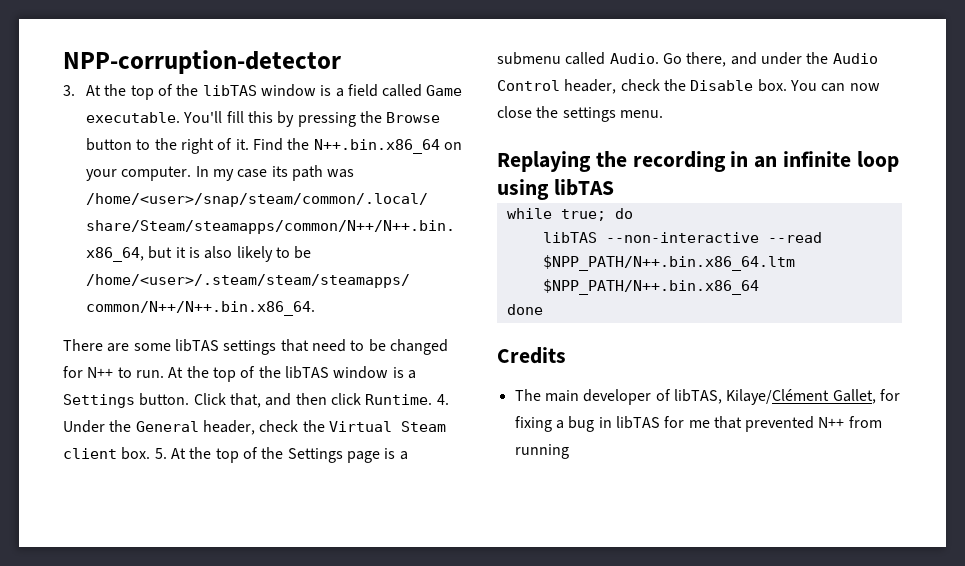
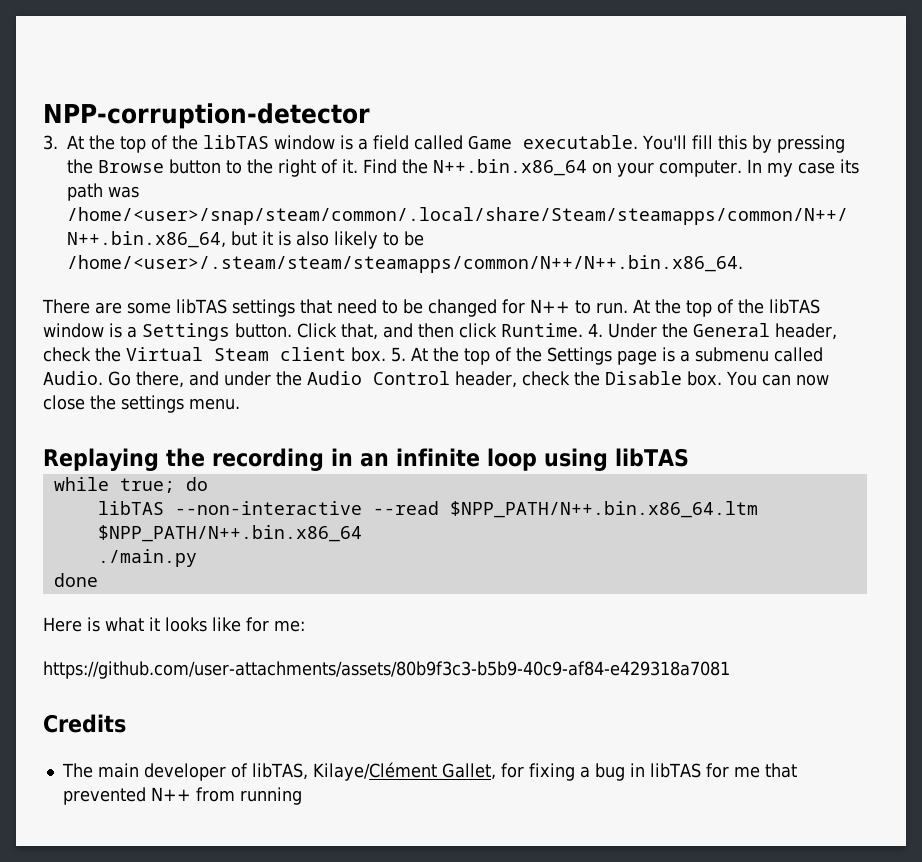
(759, 287) none -> [97,549,197,567] // ./main.py
(543, 309) none -> [43,617,305,632] [43,661,730,679] // Here is what it looks like for me: // https://github.com/user-attachments/assets/80b9f3c3-b5b9-40c9-af84-e429318a7081

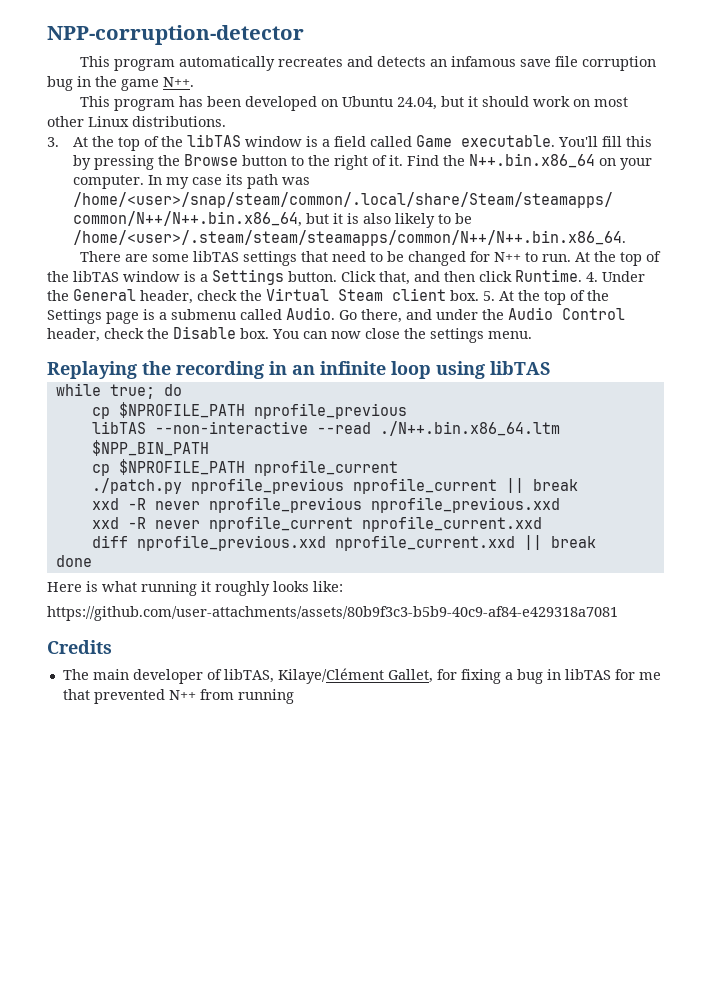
(370, 116) none -> [80,56,657,71] [47,76,194,91] [80,96,629,111] [47,116,226,127] // This program automatically recreates and detects an infamous save file corruption bug in the game N++. // This program has been developed on Ubuntu 24.04, but it should work on most other Linux distributions.
(208, 484) none -> [91,402,407,419] // cp $NPROFILE_PATH nprofile_previous
[449,501,758,518] [97,525,362,542] [97,549,197,567] $NPP_PATH/N++.bin.x86_64.ltm $NPP_PATH/N++.bin.x86_64 // ./main.py -> [379,421,560,436] [91,440,209,456] [91,459,398,476] [91,478,578,494] [91,497,560,513] [91,516,542,532] [91,535,596,551] ./N++.bin.x86_64.ltm $NPP_BIN_PATH // cp $NPROFILE_PATH nprofile_current // ./patch.py nprofile_previous nprofile_current || break // xxd -R never nprofile_previous nprofile_previous.xxd // xxd -R never nprofile_current nprofile_current.xxd // diff nprofile_previous.xxd nprofile_current.xxd || break
[149,617,305,632] it looks like for me: -> [141,581,343,596] running it roughly looks like:

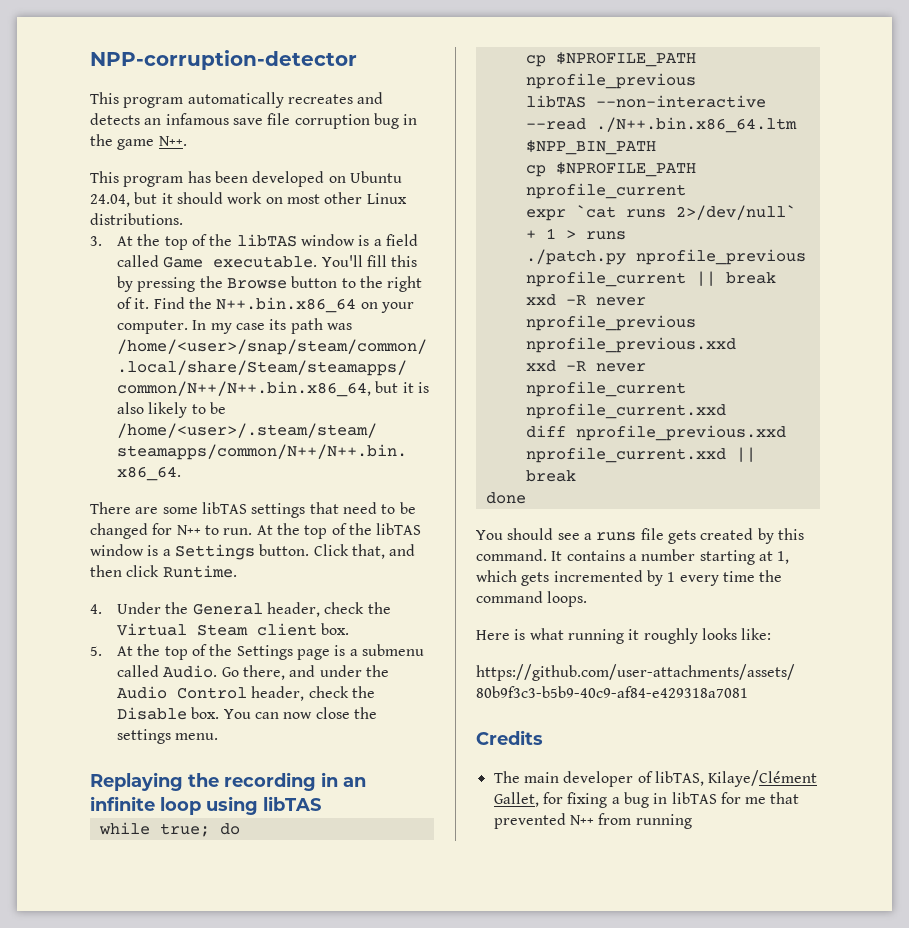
(582, 275) none -> (237, 571) //
(479, 295) none -> (350, 629) //
(398, 468) none -> [525,205,796,221] [525,228,626,240] // expr `cat runs 2>/dev/null` + 1 > runs
(92, 561) none -> [476,528,804,544] [476,549,790,565] [476,570,783,586] [476,591,588,607] // You should see a runs file gets created by this command. It contains a number starting at 1, which gets incremented by 1 every time the command loops.

